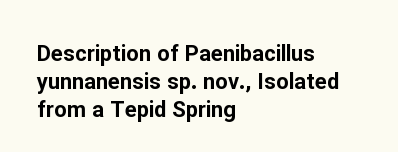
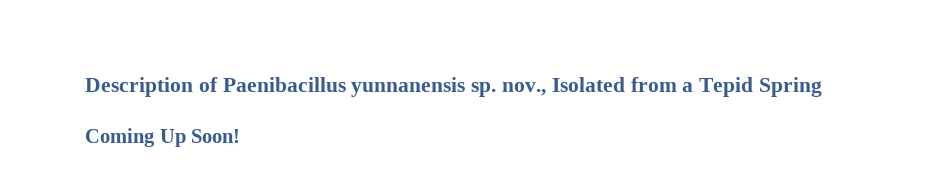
(236, 111) none -> [85,128,241,147] // Coming Up Soon!

